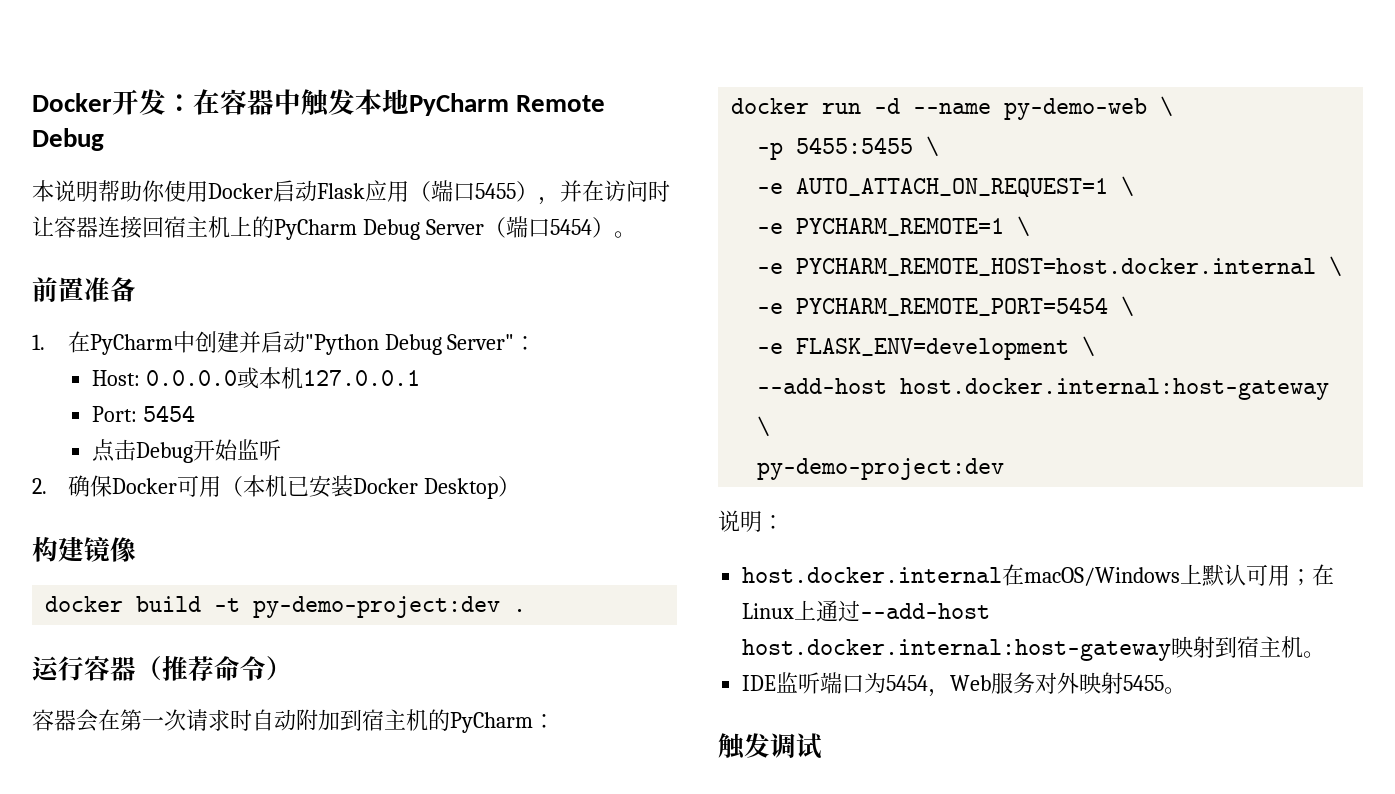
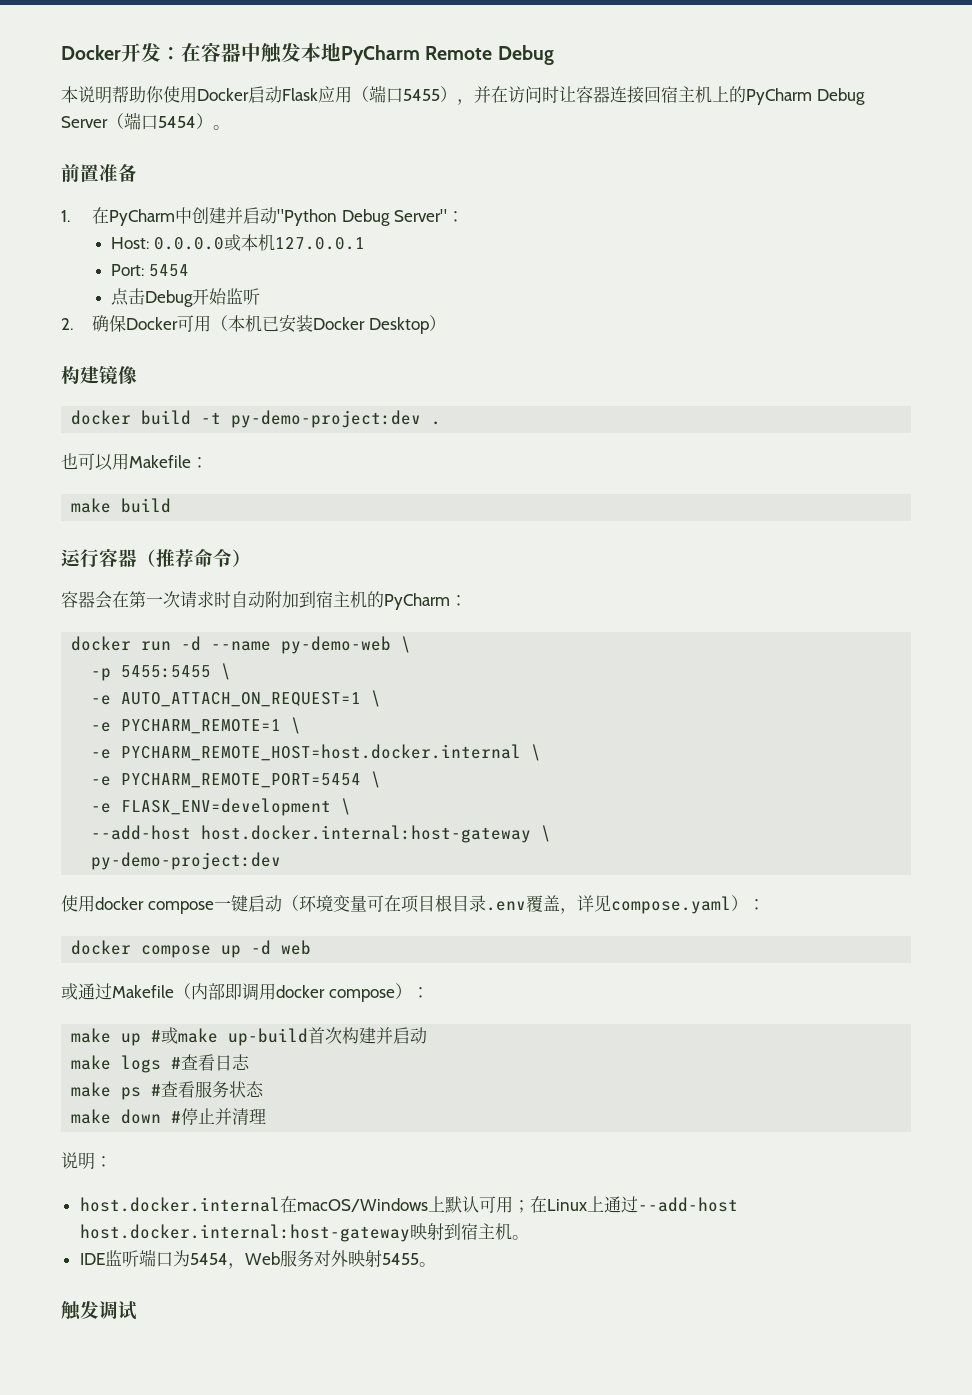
(527, 610) none -> [61,453,208,471] [71,498,172,513] // 也可以用Makefile： // make build
(1005, 469) none -> [61,895,765,914] [71,940,312,958] [61,983,429,1002] [71,1027,428,1046] [71,1054,251,1073] [71,1081,265,1100] [71,1108,267,1125] // 使用docker compose一键启动（环境变量可在项目根目录.env覆盖，详见compose.yaml）： // docker compose up -d web // 或通过Makefile（内部即调用docker compose）： // make up #或make up-build首次构建并启动 // make logs #查看日志 // make ps #查看服务状态 // make down #停止并清理

